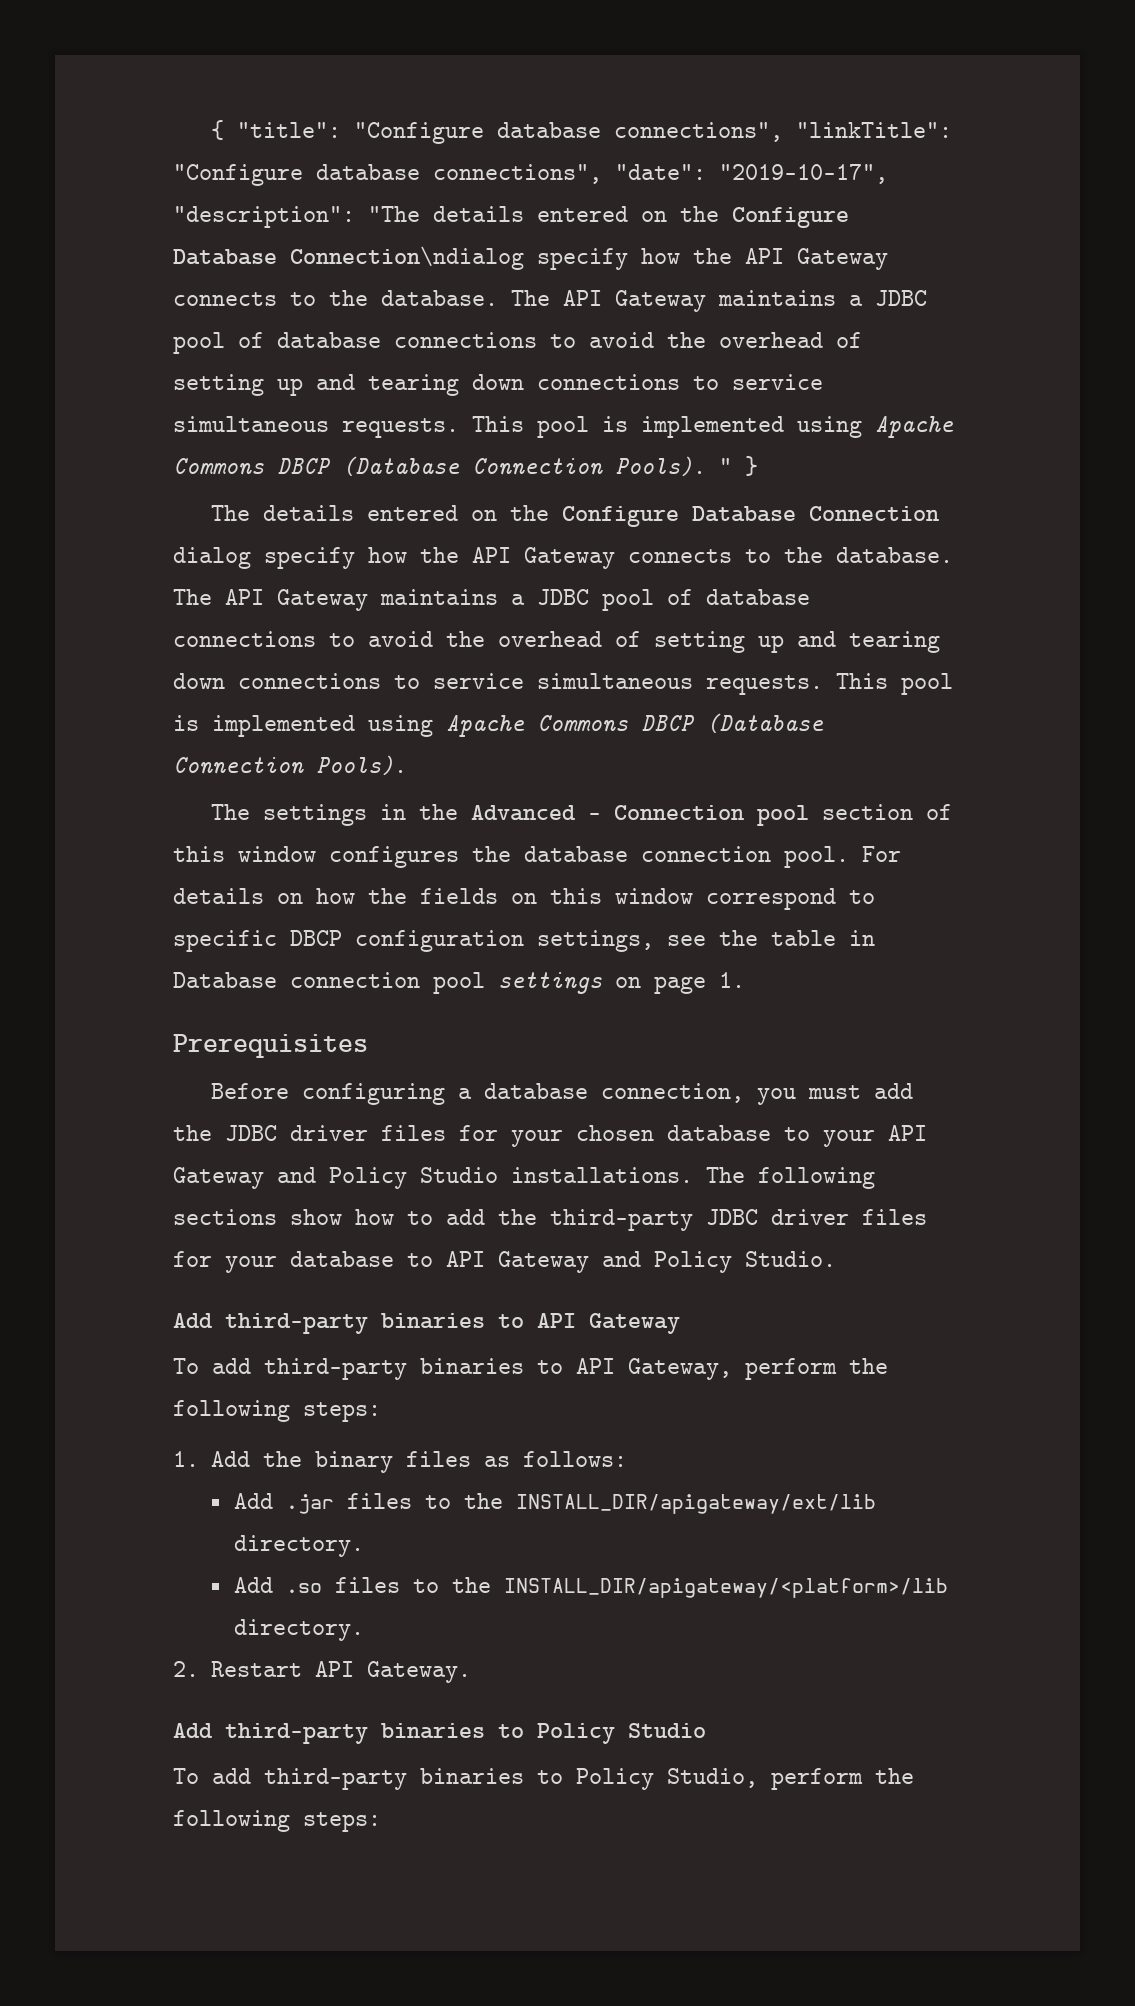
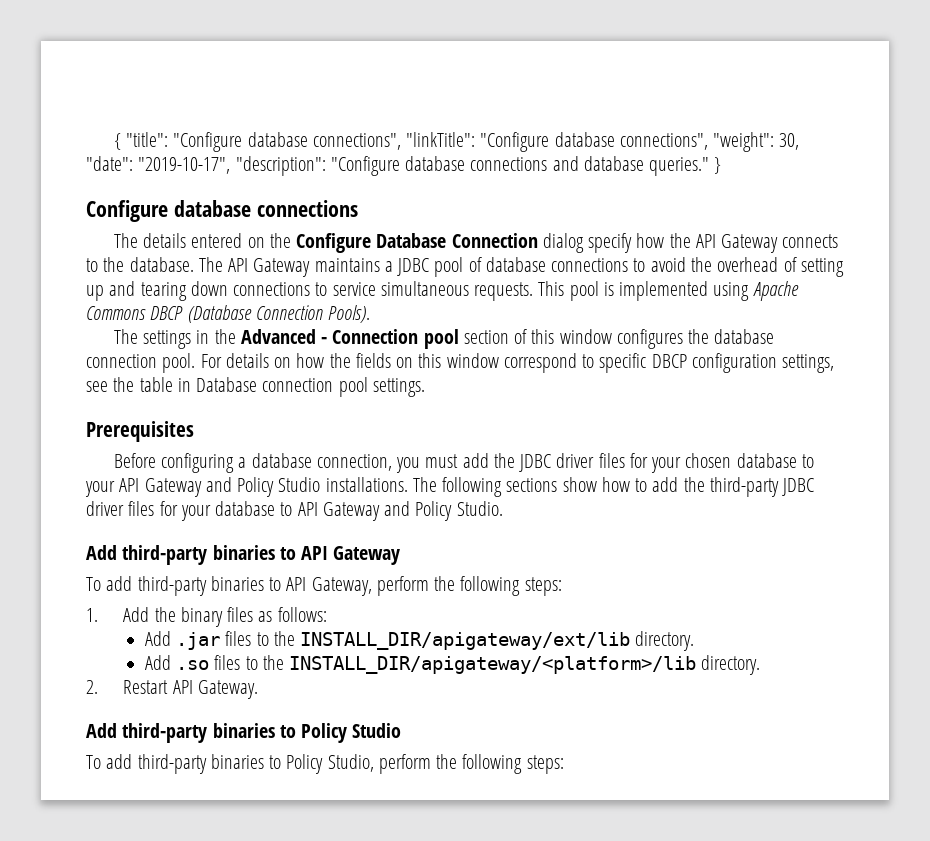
(602, 174) none -> [713,132,800,152] "weight": 30,
[368,206,849,228] [173,246,888,270] [173,290,927,312] [173,332,862,354] [173,374,823,396] [173,416,954,438] [173,456,758,477] "The details entered on the Configure Database Connection\ndialog specify how the API Gateway connects to the database. The API Gateway maintains a JDBC pool of database connections to avoid the overhead of setting up and tearing down connections to service simultaneous requests. This pool is implemented using Apache Commons DBCP (Database Connection Pools). " } -> [330,156,722,176] [86,200,358,222] "Configure database connections and database queries." } // Configure database connections
[498,972,745,994] settings on page 1. -> [372,378,425,397] settings.

